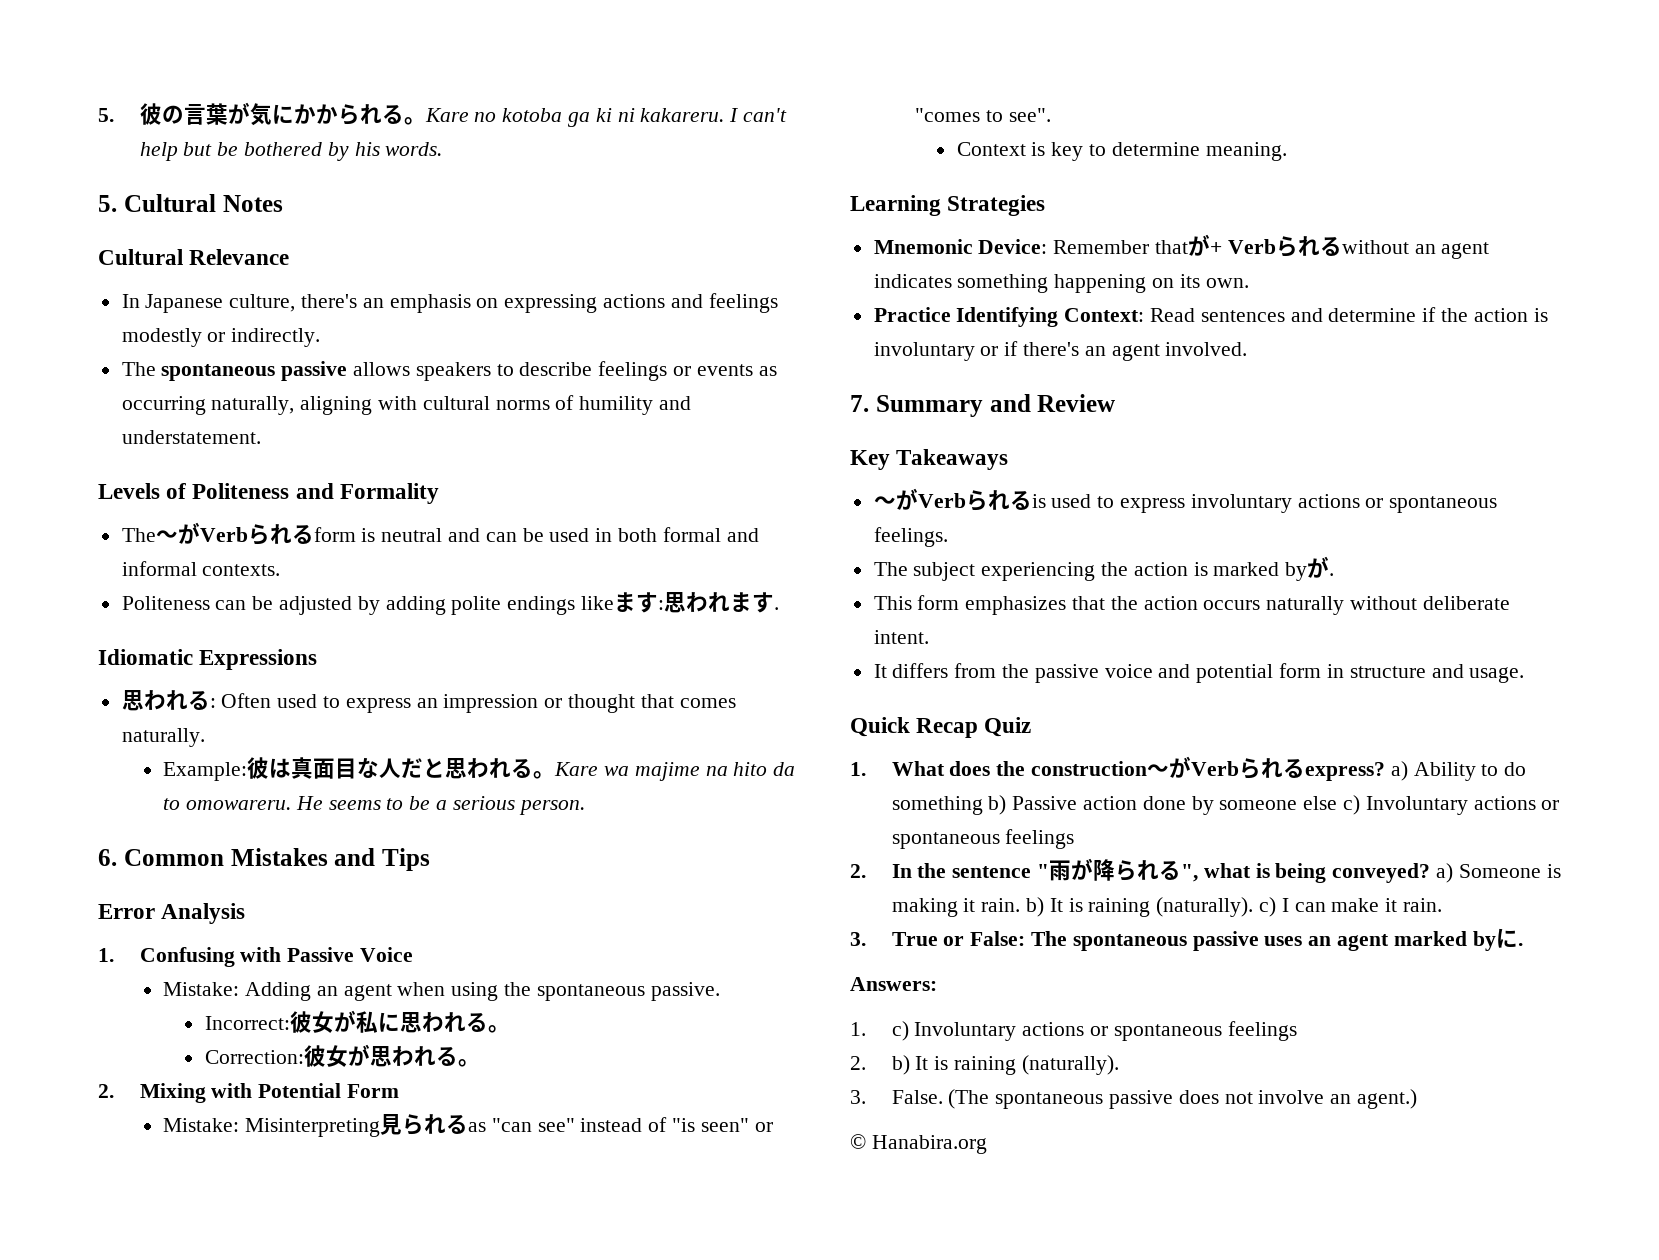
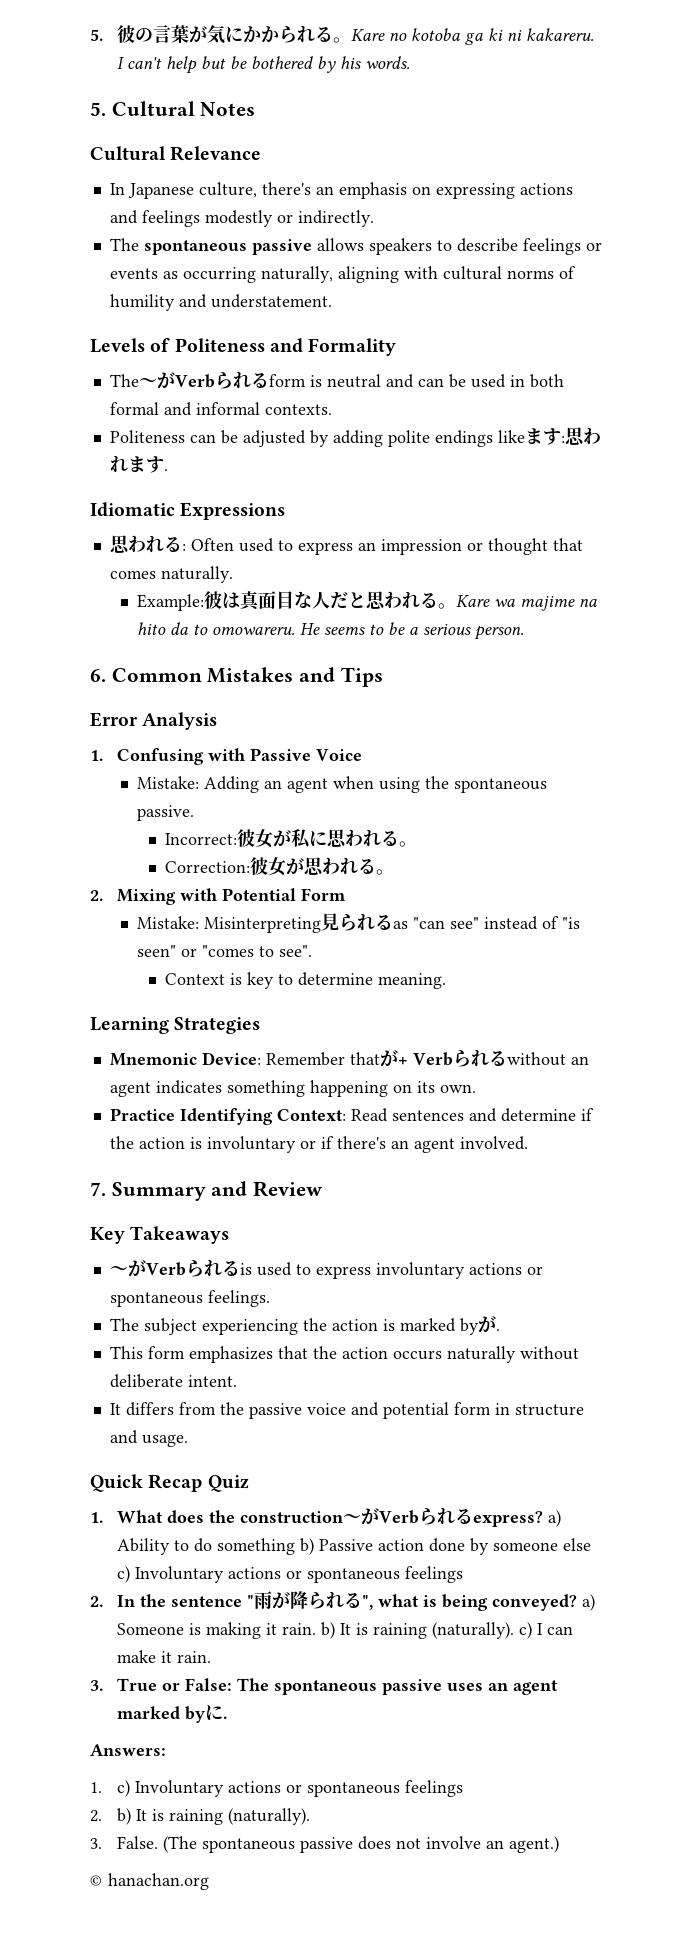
[871,1135,987,1154] Hanabira.org -> [108,1873,209,1890] hanachan.org

